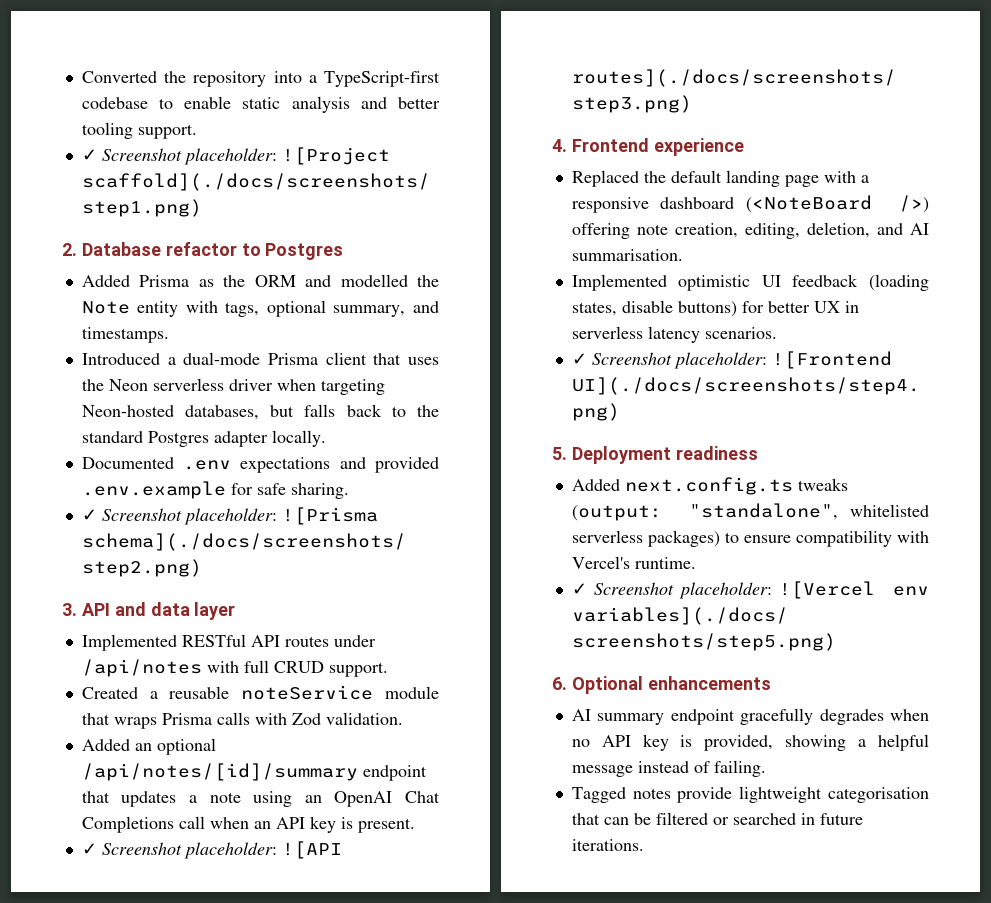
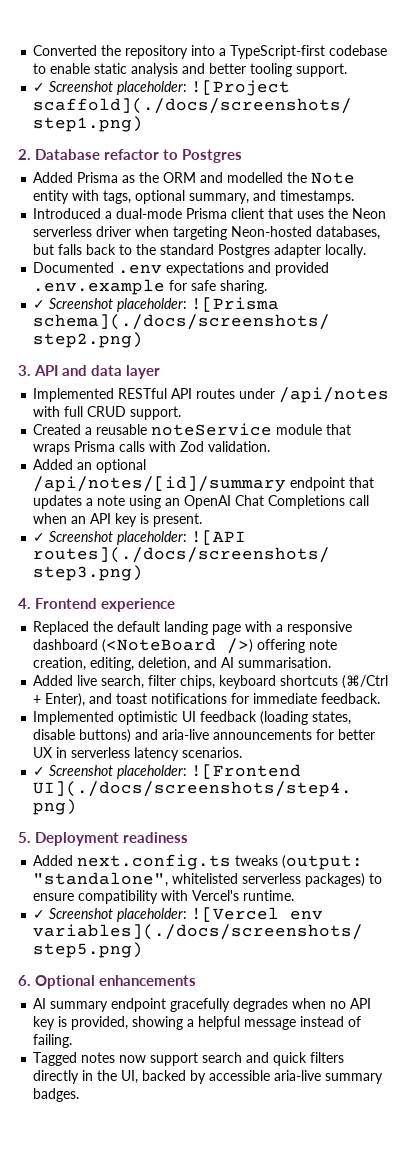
(683, 255) none -> [33,675,389,689] [33,693,381,707] // Added live search, filter chips, keyboard shortcuts (⌘/Ctrl + Enter), and toast notifications for immediate feedback.
(737, 309) none -> [135,729,313,740] and aria-live announcements
[677,786,929,803] [571,812,863,825] [571,839,644,851] provide lightweight categorisation that can be filtered or searched in future iterations. -> [119,1052,345,1066] [33,1070,384,1084] [33,1088,80,1102] now support search and quick filters directly in the UI, backed by accessible aria-live summary badges.

